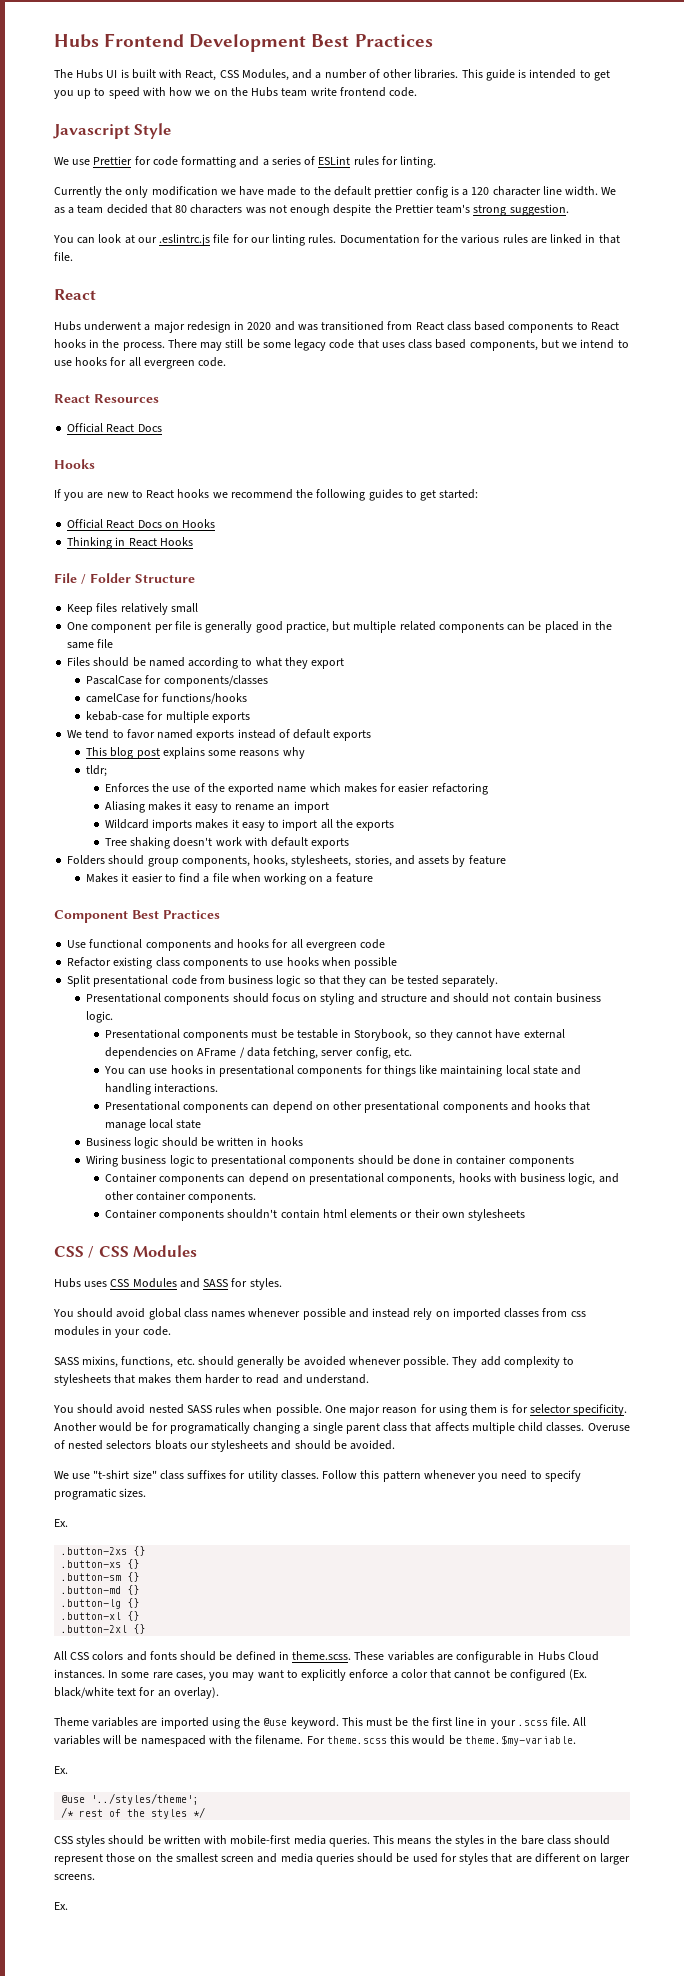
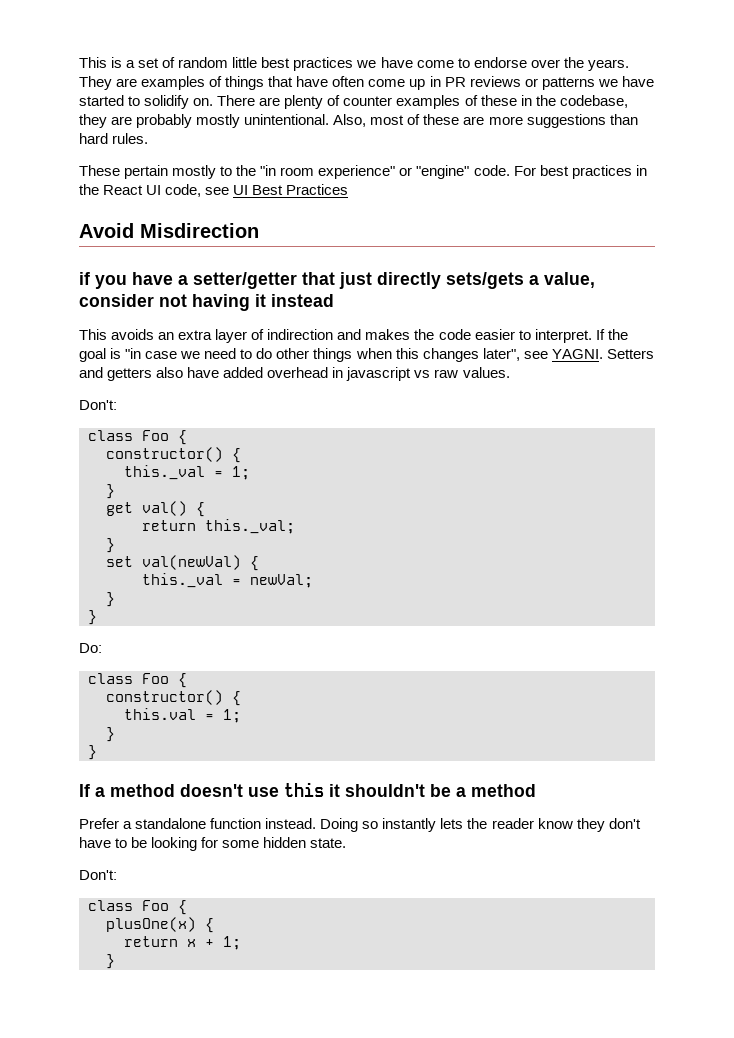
[54,33,433,52] [54,69,610,81] [54,87,418,99] [53,123,172,139] [54,156,437,168] [54,186,617,198] [54,204,569,216] [53,234,620,246] [54,252,73,261] [54,289,96,300] [54,321,619,333] [54,339,629,351] [54,357,227,369] [54,394,159,403] [67,423,162,433] [54,459,95,469] [54,489,479,501] [67,519,216,529] [67,537,193,549] [54,573,195,584] [67,603,198,615] [67,621,613,633] [67,639,114,649] [67,657,345,669] [86,675,268,687] [86,693,247,704] [86,711,250,723] [67,729,372,741] [86,747,305,759] [86,765,108,777] [104,783,488,795] [104,801,329,813] [104,819,395,831] [104,837,350,849] [67,855,506,867] [86,873,373,885] [54,910,220,923] [67,939,386,951] [67,957,398,969] [67,975,499,987] [86,993,601,1005] [86,1011,114,1023] [104,1029,565,1041] [104,1047,412,1059] [103,1065,582,1077] [104,1083,219,1095] [104,1101,591,1113] [104,1119,202,1131] [86,1137,303,1149] [86,1155,574,1167] [104,1173,619,1185] [104,1191,257,1203] [104,1209,526,1221] [54,1245,198,1258] [54,1278,282,1290] [53,1308,586,1320] [54,1326,171,1338] [54,1356,575,1368] [54,1374,369,1386] [53,1404,628,1416] [54,1422,630,1434] [54,1440,396,1452] [54,1470,581,1482] [54,1488,147,1500] [54,1519,68,1527] [61,1546,146,1556] [61,1559,140,1569] [61,1572,140,1582] [61,1585,140,1595] [61,1598,140,1609] [61,1611,140,1621] [61,1624,146,1634] [54,1651,599,1663] [54,1669,588,1681] [54,1687,219,1699] [54,1717,587,1729] [54,1735,576,1747] [54,1766,68,1774] [61,1793,200,1805] [61,1807,206,1819] [54,1835,611,1847] [54,1853,631,1865] [54,1874,95,1880] [54,1902,68,1910] Hubs Frontend Development Best Practices // The Hubs UI is built with React, CSS Modules, and a number of other libraries. This guide is intended to get you up to speed with how we on the Hubs team write frontend code. // Javascript Style // We use Prettier for code formatting and a series of ESLint rules for linting. // Currently the only modification we have made to the default prettier config is a 120 character line width. We as a team decided that 80 characters was not enough despite the Prettier team's strong suggestion. // You can look at our .eslintrc.js file for our linting rules. Documentation for the various rules are linked in that file. // React // Hubs underwent a major redesign in 2020 and was transitioned from React class based components to React hooks in the process. There may still be some legacy code that uses class based components, but we intend to use hooks for all evergreen code. // React Resources // Official React Docs // Hooks // If you are new to React hooks we recommend the following guides to get started: // Official React Docs on Hooks // Thinking in React Hooks // File / Folder Structure // Keep files relatively small // One component per file is generally good practice, but multiple related components can be placed in the same file // Files should be named according to what they export // PascalCase for components/classes // camelCase for functions/hooks // kebab-case for multiple exports // We tend to favor named exports instead of default exports // This blog post explains some reasons why // tldr; // Enforces the use of the exported name which makes for easier refactoring // Aliasing makes it easy to rename an import // Wildcard imports makes it easy to import all the exports // Tree shaking doesn't work with default exports // Folders should group components, hooks, stylesheets, stories, and assets by feature // Makes it easier to find a file when working on a feature // Component Best Practices // Use functional components and hooks for all evergreen code // Refactor existing class components to use hooks when possible // Split presentational code from business logic so that they can be tested separately. // Presentational components should focus on styling and structure and should not contain business logic. // Presentational components must be testable in Storybook, so they cannot have external dependencies on AFrame / data fetching, server config, etc. // You can use hooks in presentational components for things like maintaining local state and handling interactions. // Presentational components can depend on other presentational components and hooks that manage local state // Business logic should be written in hooks // Wiring business logic to presentational components should be done in container components // Container components can depend on presentational components, hooks with business logic, and other container components. // Container components shouldn't contain html elements or their own stylesheets // CSS / CSS Modules // Hubs uses CSS Modules and SASS for styles. // You should avoid global class names whenever possible and instead rely on imported classes from css modules in your code. // SASS mixins, functions, etc. should generally be avoided whenever possible. They add complexity to stylesheets that makes them harder to read and understand. // You should avoid nested SASS rules when possible. One major reason for using them is for selector specificity. Another would be for programatically changing a single parent class that affects multiple child classes. Overuse of nested selectors bloats our stylesheets and should be avoided. // We use "t-shirt size" class suffixes for utility classes. Follow this pattern whenever you need to specify programatic sizes. // Ex. // .button-2xs {} // .button-xs {} // .button-sm {} // .button-md {} // .button-lg {} // .button-xl {} // .button-2xl {} // All CSS colors and fonts should be defined in theme.scss. These variables are configurable in Hubs Cloud instances. In some rare cases, you may want to explicitly enforce a color that cannot be configured (Ex. black/white text for an overlay). // Theme variables are imported using the @use keyword. This must be the first line in your .scss file. All variables will be namespaced with the filename. For theme.scss this would be theme.$my-variable. // Ex. // @use '../styles/theme'; // /* rest of the styles */ // CSS styles should be written with mobile-first media queries. This means the styles in the bare class should represent those on the smallest screen and media queries should be used for styles that are different on larger screens. // Ex. -> [79,57,629,71] [79,76,654,90] [79,95,628,109] [79,114,638,128] [79,133,149,144] [79,165,647,179] [79,184,349,197] [79,223,259,238] [79,272,595,289] [79,294,334,311] [79,329,628,343] [79,348,654,362] [79,367,510,381] [79,400,117,410] [88,430,187,445] [106,447,241,463] [124,465,250,480] [106,484,115,499] [106,501,205,517] [142,519,295,534] [106,538,115,553] [106,555,259,571] [142,573,313,588] [106,592,115,607] [88,610,97,625] [79,643,102,653] [88,673,187,688] [106,690,241,706] [124,708,241,723] [106,727,115,742] [88,745,97,760] [79,782,536,797] [79,818,641,832] [79,837,347,851] [79,870,117,880] [88,900,187,915] [106,917,214,933] [124,936,241,950] [106,954,115,969] This is a set of random little best practices we have come to endorse over the years. They are examples of things that have often come up in PR reviews or patterns we have started to solidify on. There are plenty of counter examples of these in the codebase, they are probably mostly unintentional. Also, most of these are more suggestions than hard rules. // These pertain mostly to the "in room experience" or "engine" code. For best practices in the React UI code, see UI Best Practices // Avoid Misdirection // if you have a setter/getter that just directly sets/gets a value, consider not having it instead // This avoids an extra layer of indirection and makes the code easier to interpret. If the goal is "in case we need to do other things when this changes later", see YAGNI. Setters and getters also have added overhead in javascript vs raw values. // Don't: // class Foo { // constructor() { // this._val = 1; // } // get val() { // return this._val; // } // set val(newVal) { // this._val = newVal; // } // } // Do: // class Foo { // constructor() { // this.val = 1; // } // } // If a method doesn't use this it shouldn't be a method // Prefer a standalone function instead. Doing so instantly lets the reader know they don't have to be looking for some hidden state. // Don't: // class Foo { // plusOne(x) { // return x + 1; // }

